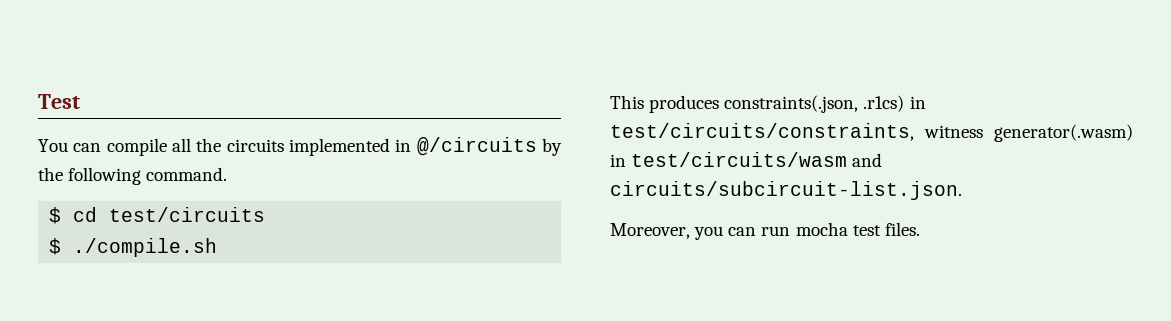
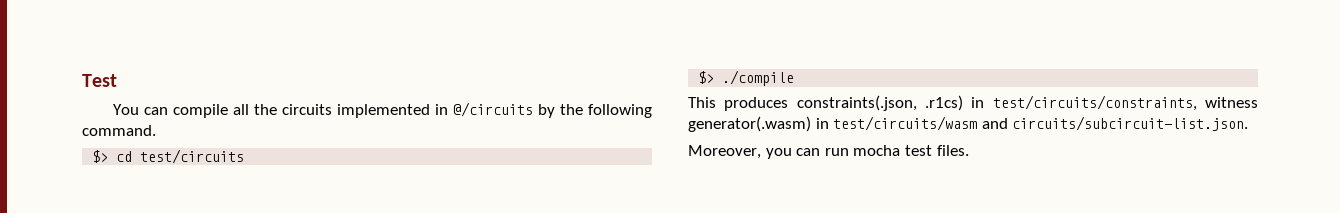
[49,207,62,224] $ -> [92,150,109,163] $>
[49,238,218,257] $ ./compile.sh -> [698,70,795,86] $> ./compile

